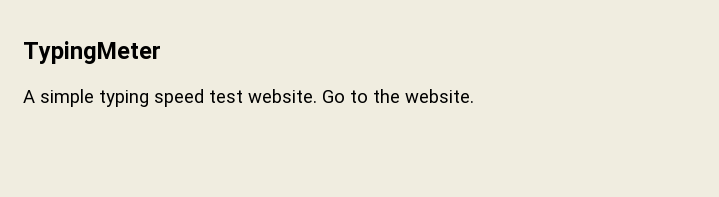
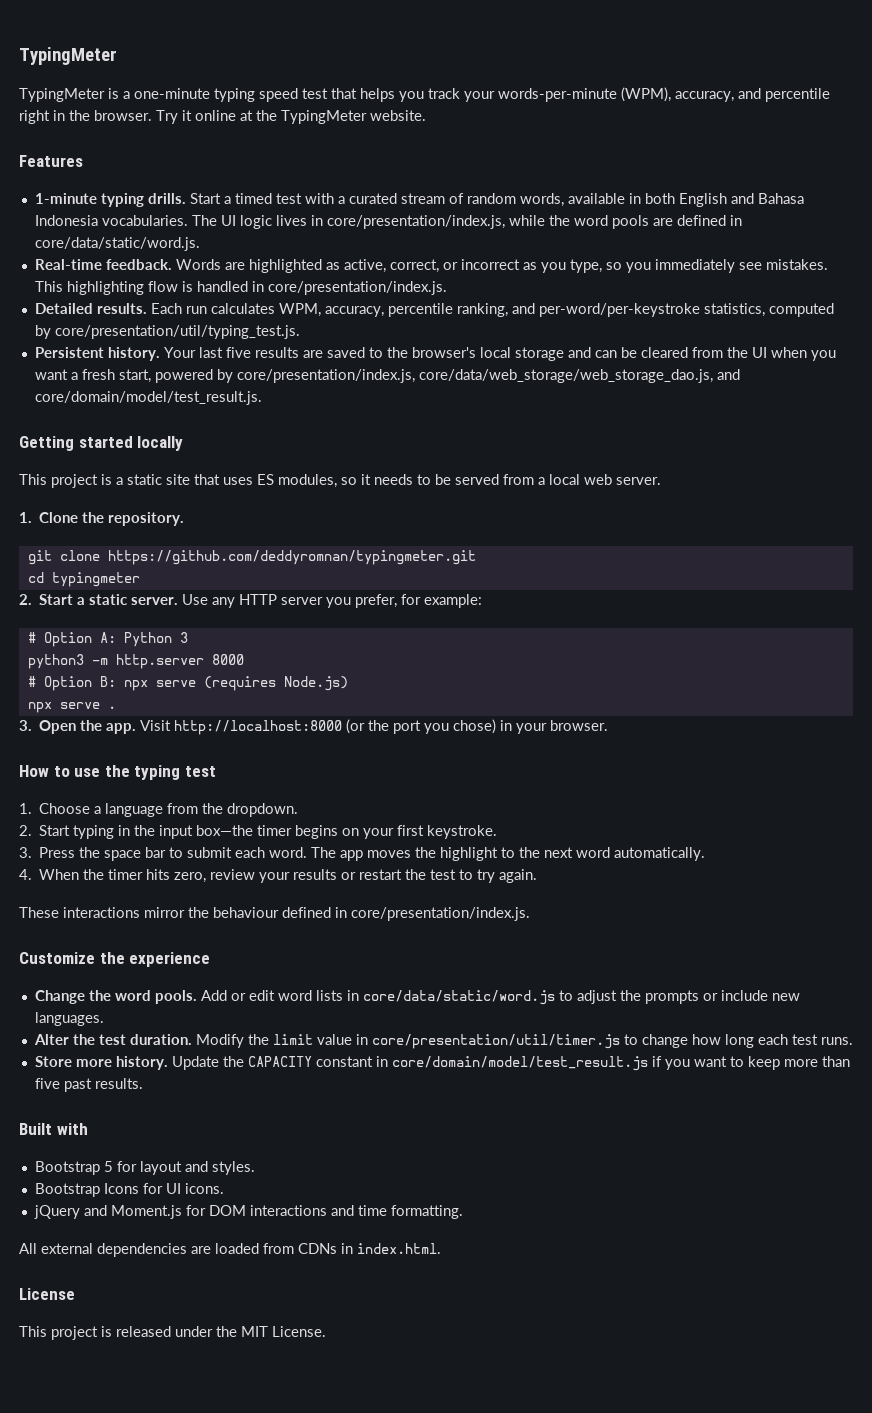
[23,89,474,107] A simple typing speed test website. Go to the website. -> [19,87,830,102] [19,110,426,124] [19,155,83,167] [34,193,804,207] [34,215,742,229] [34,237,200,251] [34,259,828,273] [34,281,447,295] [34,303,834,317] [34,325,300,339] [34,347,836,361] [34,369,740,383] [34,391,262,405] [19,436,184,451] [19,474,661,488] [19,512,185,526] [27,550,476,565] [27,572,140,587] [19,594,483,608] [27,632,188,647] [27,654,244,669] [27,676,348,691] [27,702,116,713] [19,719,609,735] [19,765,216,780] [19,803,299,817] [19,825,498,839] [19,847,706,861] [19,869,538,883] [19,907,530,921] [19,952,211,967] [34,990,800,1005] [34,1012,104,1026] [33,1034,853,1049] [34,1056,850,1071] [34,1078,143,1092] [19,1123,88,1135] [34,1161,255,1175] [34,1183,224,1197] [33,1205,463,1219] [19,1243,441,1257] [19,1288,75,1300] [19,1326,326,1340] TypingMeter is a one-minute typing speed test that helps you track your words-per-minute (WPM), accuracy, and percentile right in the browser. Try it online at the TypingMeter website. // Features // 1-minute typing drills. Start a timed test with a curated stream of random words, available in both English and Bahasa Indonesia vocabularies. The UI logic lives in core/presentation/index.js, while the word pools are defined in core/data/static/word.js. // Real-time feedback. Words are highlighted as active, correct, or incorrect as you type, so you immediately see mistakes. This highlighting flow is handled in core/presentation/index.js. // Detailed results. Each run calculates WPM, accuracy, percentile ranking, and per-word/per-keystroke statistics, computed by core/presentation/util/typing_test.js. // Persistent history. Your last five results are saved to the browser's local storage and can be cleared from the UI when you want a fresh start, powered by core/presentation/index.js, core/data/web_storage/web_storage_dao.js, and core/domain/model/test_result.js. // Getting started locally // This project is a static site that uses ES modules, so it needs to be served from a local web server. // 1. Clone the repository. // git clone https://github.com/deddyromnan/typingmeter.git // cd typingmeter // 2. Start a static server. Use any HTTP server you prefer, for example: // # Option A: Python 3 // python3 -m http.server 8000 // # Option B: npx serve (requires Node.js) // npx serve . // 3. Open the app. Visit http://localhost:8000 (or the port you chose) in your browser. // How to use the typing test // 1. Choose a language from the dropdown. // 2. Start typing in the input box—the timer begins on your first keystroke. // 3. Press the space bar to submit each word. The app moves the highlight to the next word automatically. // 4. When the timer hits zero, review your results or restart the test to try again. // These interactions mirror the behaviour defined in core/presentation/index.js. // Customize the experience // Change the word pools. Add or edit word lists in core/data/static/word.js to adjust the prompts or include new languages. // Alter the test duration. Modify the limit value in core/presentation/util/timer.js to change how long each test runs. // Store more history. Update the CAPACITY constant in core/domain/model/test_result.js if you want to keep more than five past results. // Built with // Bootstrap 5 for layout and styles. // Bootstrap Icons for UI icons. // jQuery and Moment.js for DOM interactions and time formatting. // All external dependencies are loaded from CDNs in index.html. // License // This project is released under the MIT License.

